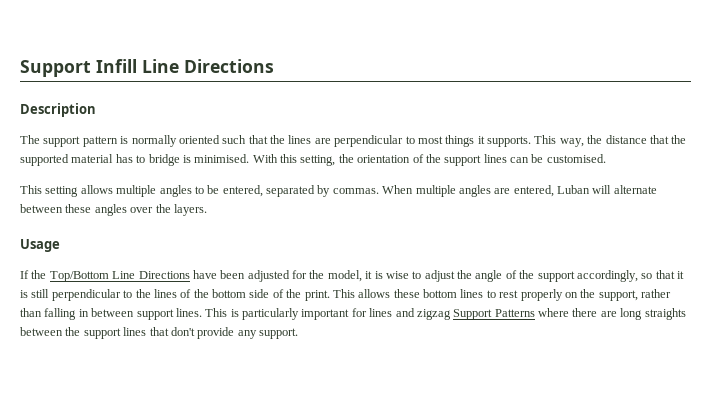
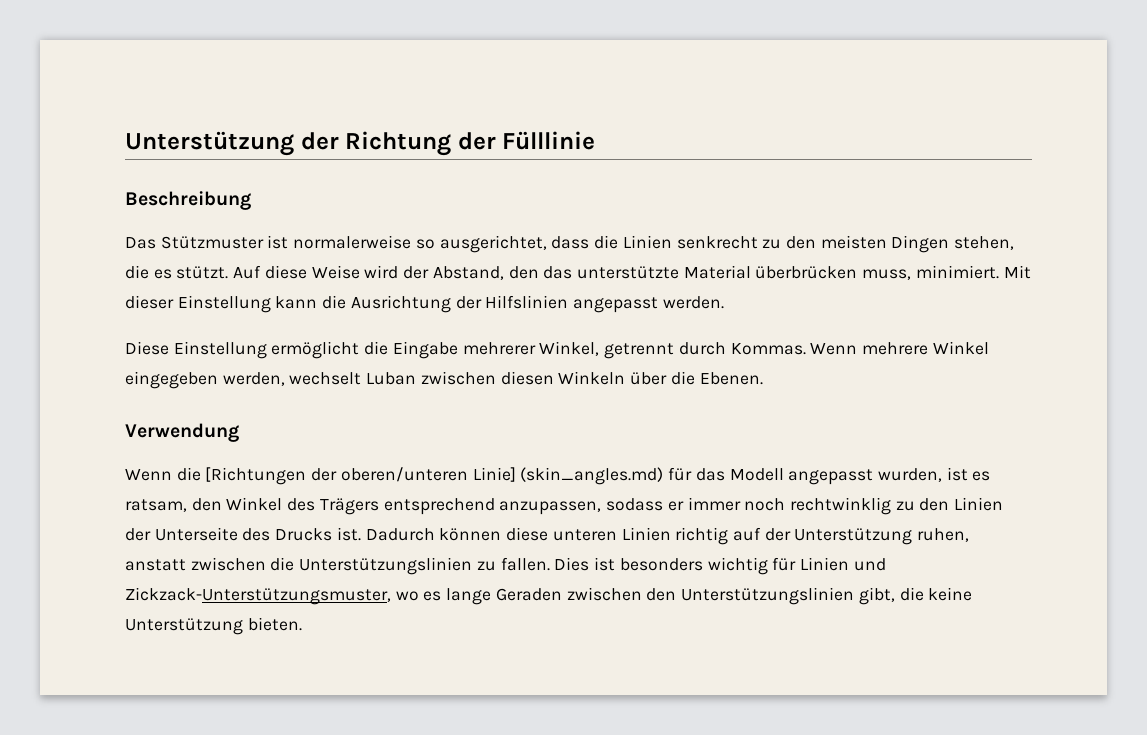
[20,59,274,77] [20,103,96,117] [20,135,687,147] [20,154,606,166] [20,185,657,197] [20,204,207,216] [20,239,60,252] [20,270,684,282] [20,289,671,301] [20,308,686,320] [20,327,298,339] Support Infill Line Directions // Description // The support pattern is normally oriented such that the lines are perpendicular to most things it supports. This way, the distance that the supported material has to bridge is minimised. With this setting, the orientation of the support lines can be customised. // This setting allows multiple angles to be entered, separated by commas. When multiple angles are entered, Luban will alternate between these angles over the layers. // Usage // If the Top/Bottom Line Directions have been adjusted for the model, it is wise to adjust the angle of the support accordingly, so that it is still perpendicular to the lines of the bottom side of the print. This allows these bottom lines to rest properly on the support, rather than falling in between support lines. This is particularly important for lines and zigzag Support Patterns where there are long straights between the support lines that don't provide any support. -> [125,131,596,156] [125,191,251,210] [125,235,1015,253] [125,265,1031,280] [125,295,724,313] [125,341,989,359] [125,371,763,389] [125,423,239,442] [125,467,991,485] [125,497,1004,515] [125,527,970,545] [125,557,886,575] [125,587,973,605] [125,617,302,635] Unterstützung der Richtung der Fülllinie // Beschreibung // Das Stützmuster ist normalerweise so ausgerichtet, dass die Linien senkrecht zu den meisten Dingen stehen, die es stützt. Auf diese Weise wird der Abstand, den das unterstützte Material überbrücken muss, minimiert. Mit dieser Einstellung kann die Ausrichtung der Hilfslinien angepasst werden. // Diese Einstellung ermöglicht die Eingabe mehrerer Winkel, getrennt durch Kommas. Wenn mehrere Winkel eingegeben werden, wechselt Luban zwischen diesen Winkeln über die Ebenen. // Verwendung // Wenn die [Richtungen der oberen/unteren Linie] (skin_angles.md) für das Modell angepasst wurden, ist es ratsam, den Winkel des Trägers entsprechend anzupassen, sodass er immer noch rechtwinklig zu den Linien der Unterseite des Drucks ist. Dadurch können diese unteren Linien richtig auf der Unterstützung ruhen, anstatt zwischen die Unterstützungslinien zu fallen. Dies ist besonders wichtig für Linien und Zickzack-Unterstützungsmuster, wo es lange Geraden zwischen den Unterstützungslinien gibt, die keine Unterstützung bieten.

